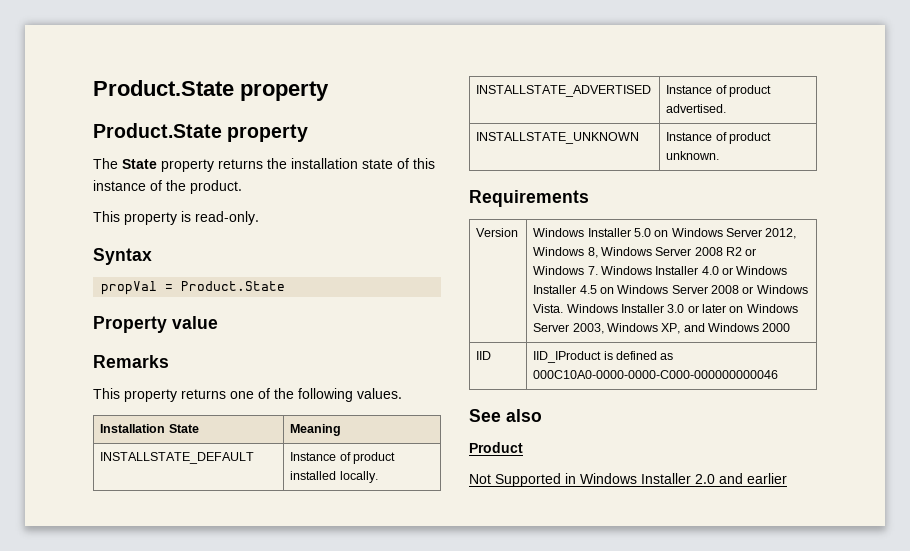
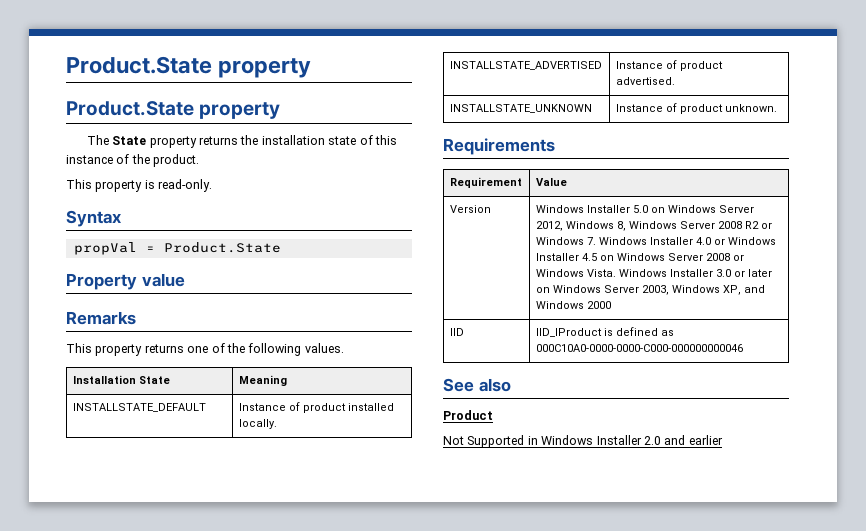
(589, 198) none -> [449,177,522,188] [535,178,567,186] // Requirement | Value

